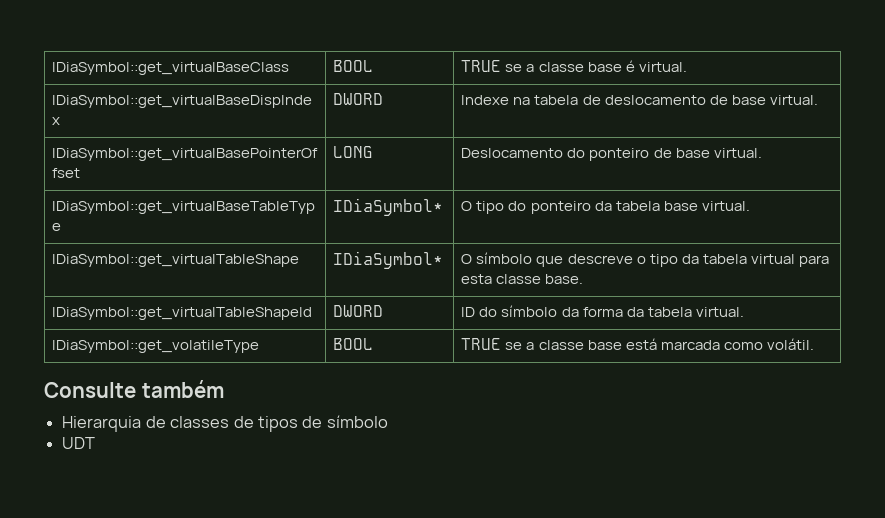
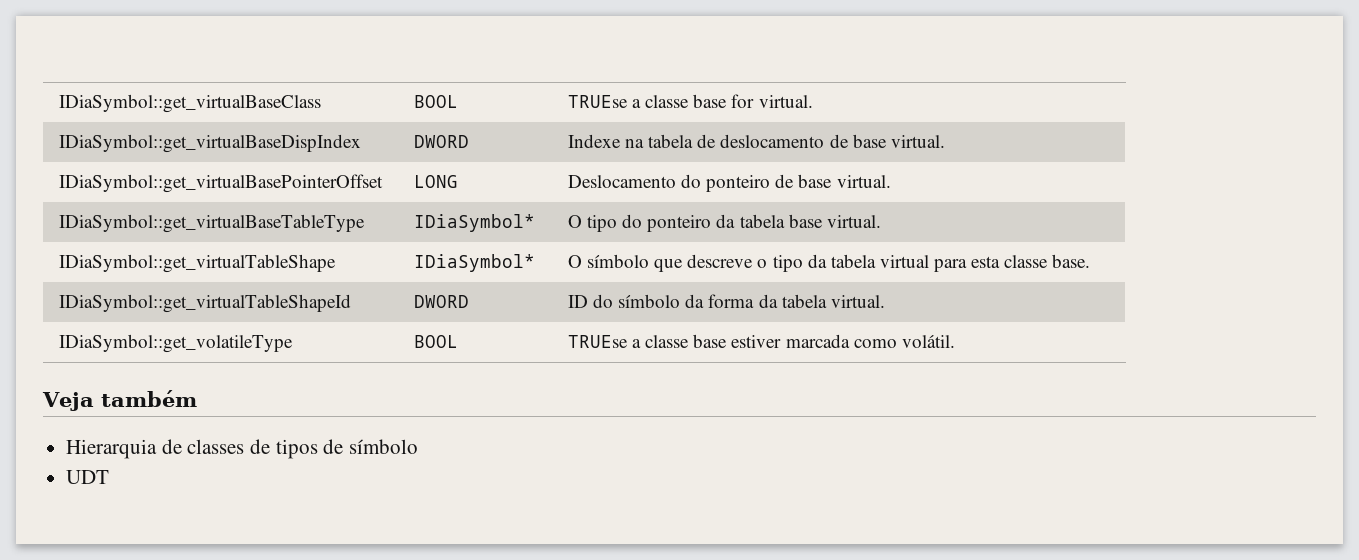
[461,60,635,72] TRUE se a classe base é -> [567,94,755,108] TRUEse a classe base for
[461,338,657,350] TRUE se a classe base está -> [567,334,782,348] TRUEse a classe base estiver
[44,382,136,398] Consulte -> [42,392,94,411] Veja

